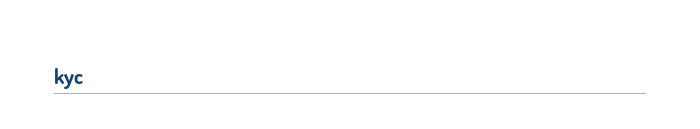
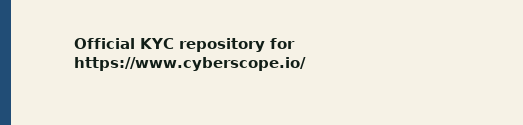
[54,68,83,89] kyc -> [74,38,295,52] [74,57,306,71] Official KYC repository for https://www.cyberscope.io/

